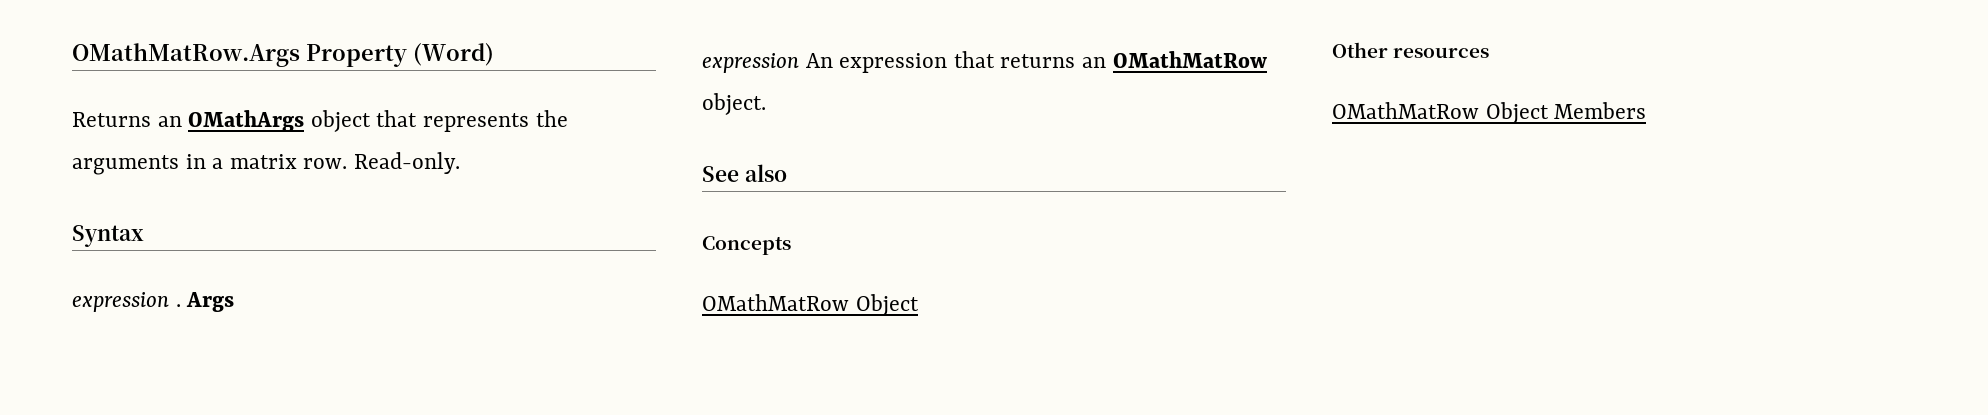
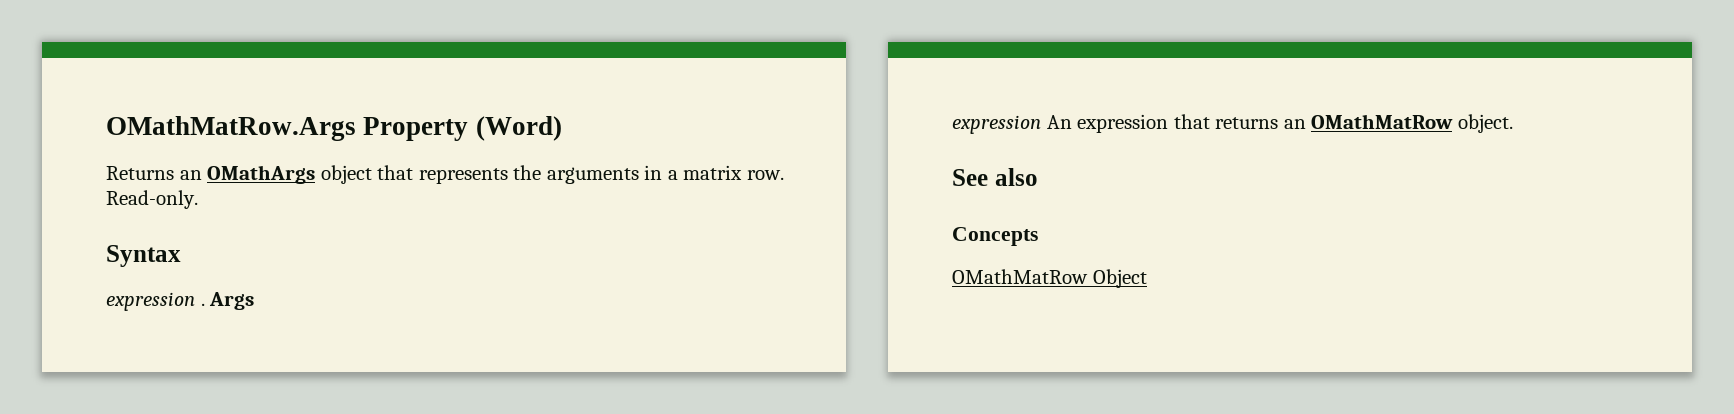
[1332,42,1490,58] [1332,102,1647,124] // Other resources // OMathMatRow Object Members -> (1147, 278) none

